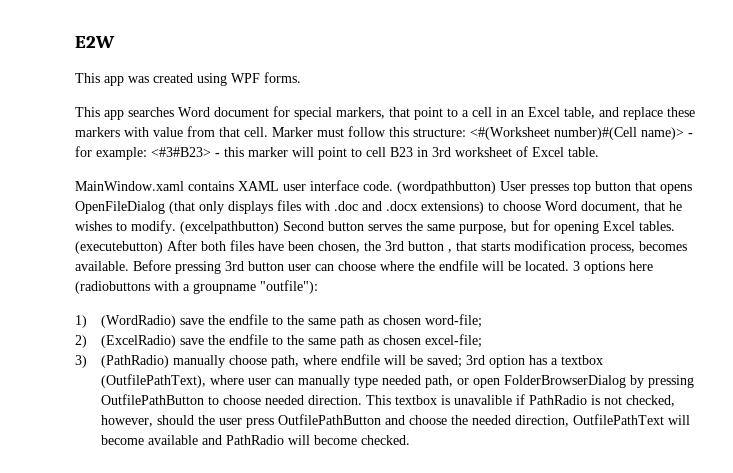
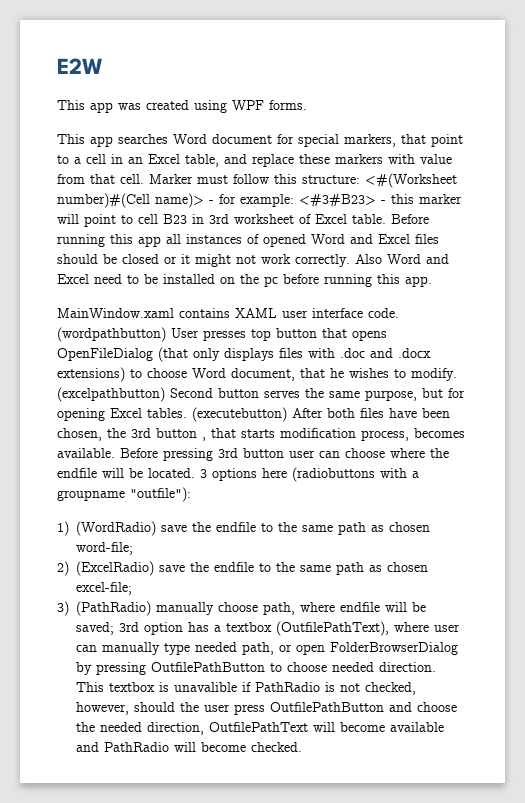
(599, 152) none -> [391,214,429,224] [57,234,439,247] [57,254,449,267] [57,274,432,287] Before running this app all instances of opened Word and Excel files should be closed or it might not work correctly. Also Word and Excel need to be installed on the pc before running this app.

